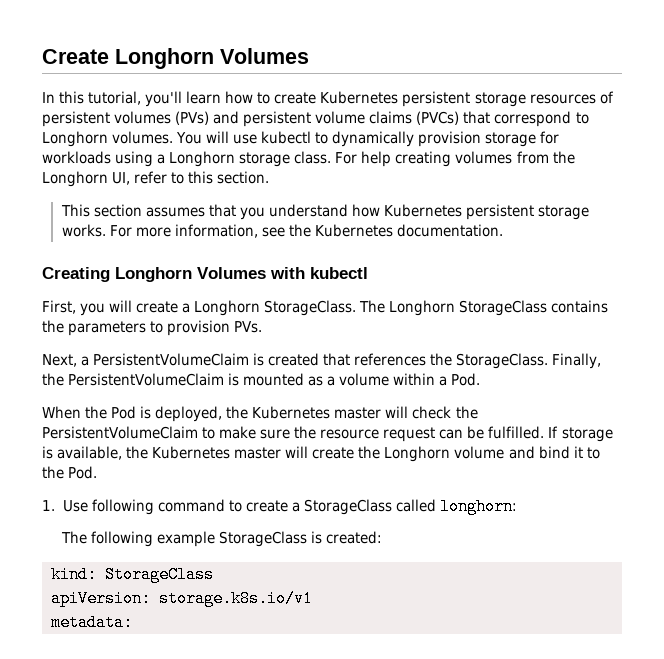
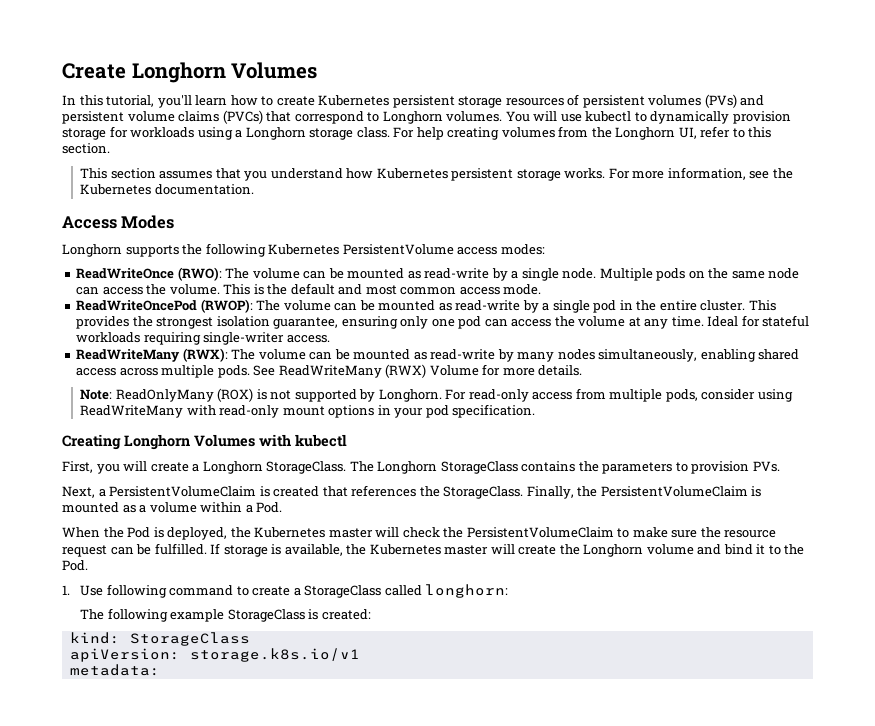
(503, 230) none -> [62,215,175,229] [62,243,545,257] [76,267,800,281] [76,283,542,295] [76,299,776,313] [76,315,810,329] [76,332,330,345] [76,348,800,362] [76,364,583,378] [80,388,793,402] [80,404,536,418] // Access Modes // Longhorn supports the following Kubernetes PersistentVolume access modes: // ReadWriteOnce (RWO): The volume can be mounted as read-write by a single node. Multiple pods on the same node can access the volume. This is the default and most common access mode. // ReadWriteOncePod (RWOP): The volume can be mounted as read-write by a single pod in the entire cluster. This provides the strongest isolation guarantee, ensuring only one pod can access the volume at any time. Ideal for stateful workloads requiring single-writer access. // ReadWriteMany (RWX): The volume can be mounted as read-write by many nodes simultaneously, enabling shared access across multiple pods. See ReadWriteMany (RWX) Volume for more details. // Note: ReadOnlyMany (ROX) is not supported by Longhorn. For read-only access from multiple pods, consider using ReadWriteMany with read-only mount options in your pod specification.

